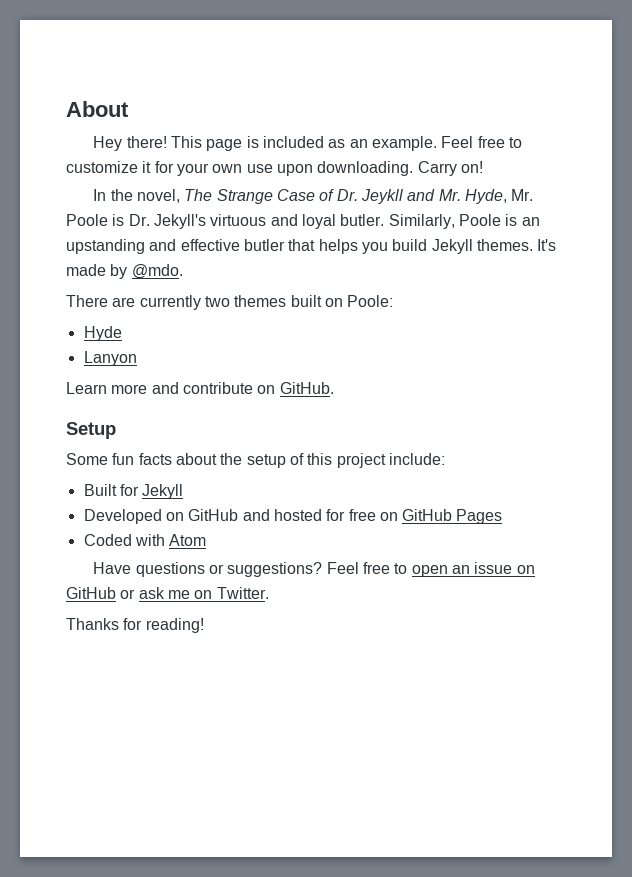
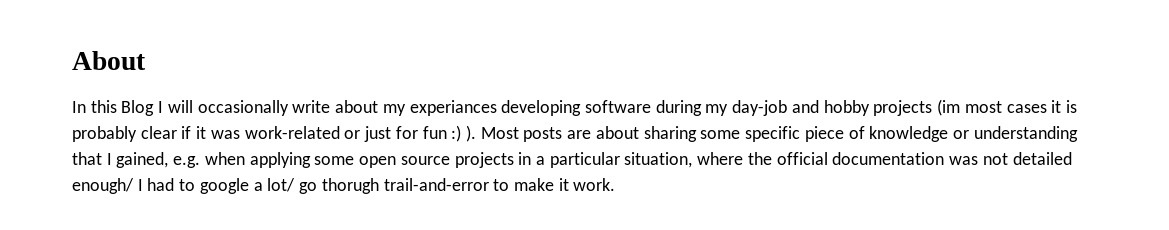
[93,136,522,151] [66,161,483,176] [93,189,534,204] [66,214,540,229] [66,239,557,254] [66,264,183,279] [66,295,394,310] [83,326,122,341] [83,351,137,366] [66,382,334,394] [66,422,116,439] [66,453,445,468] [83,484,184,499] [83,509,503,524] [83,534,207,546] [93,562,535,577] [66,587,269,599] [66,618,204,633] Hey there! This page is included as an example. Feel free to customize it for your own use upon downloading. Carry on! // In the novel, The Strange Case of Dr. Jeykll and Mr. Hyde, Mr. Poole is Dr. Jekyll's virtuous and loyal butler. Similarly, Poole is an upstanding and effective butler that helps you build Jekyll themes. It's made by @mdo. // There are currently two themes built on Poole: // Hyde // Lanyon // Learn more and contribute on GitHub. // Setup // Some fun facts about the setup of this project include: // Built for Jekyll // Developed on GitHub and hosted for free on GitHub Pages // Coded with Atom // Have questions or suggestions? Feel free to open an issue on GitHub or ask me on Twitter. // Thanks for reading! -> [72,99,1077,116] [72,125,1078,142] [72,152,1072,168] [72,178,616,194] In this Blog I will occasionally write about my experiances developing software during my day-job and hobby projects (im most cases it is probably clear if it was work-related or just for fun :) ). Most posts are about sharing some specific piece of knowledge or understanding that I gained, e.g. when applying some open source projects in a particular situation, where the official documentation was not detailed enough/ I had to google a lot/ go thorugh trail-and-error to make it work.

